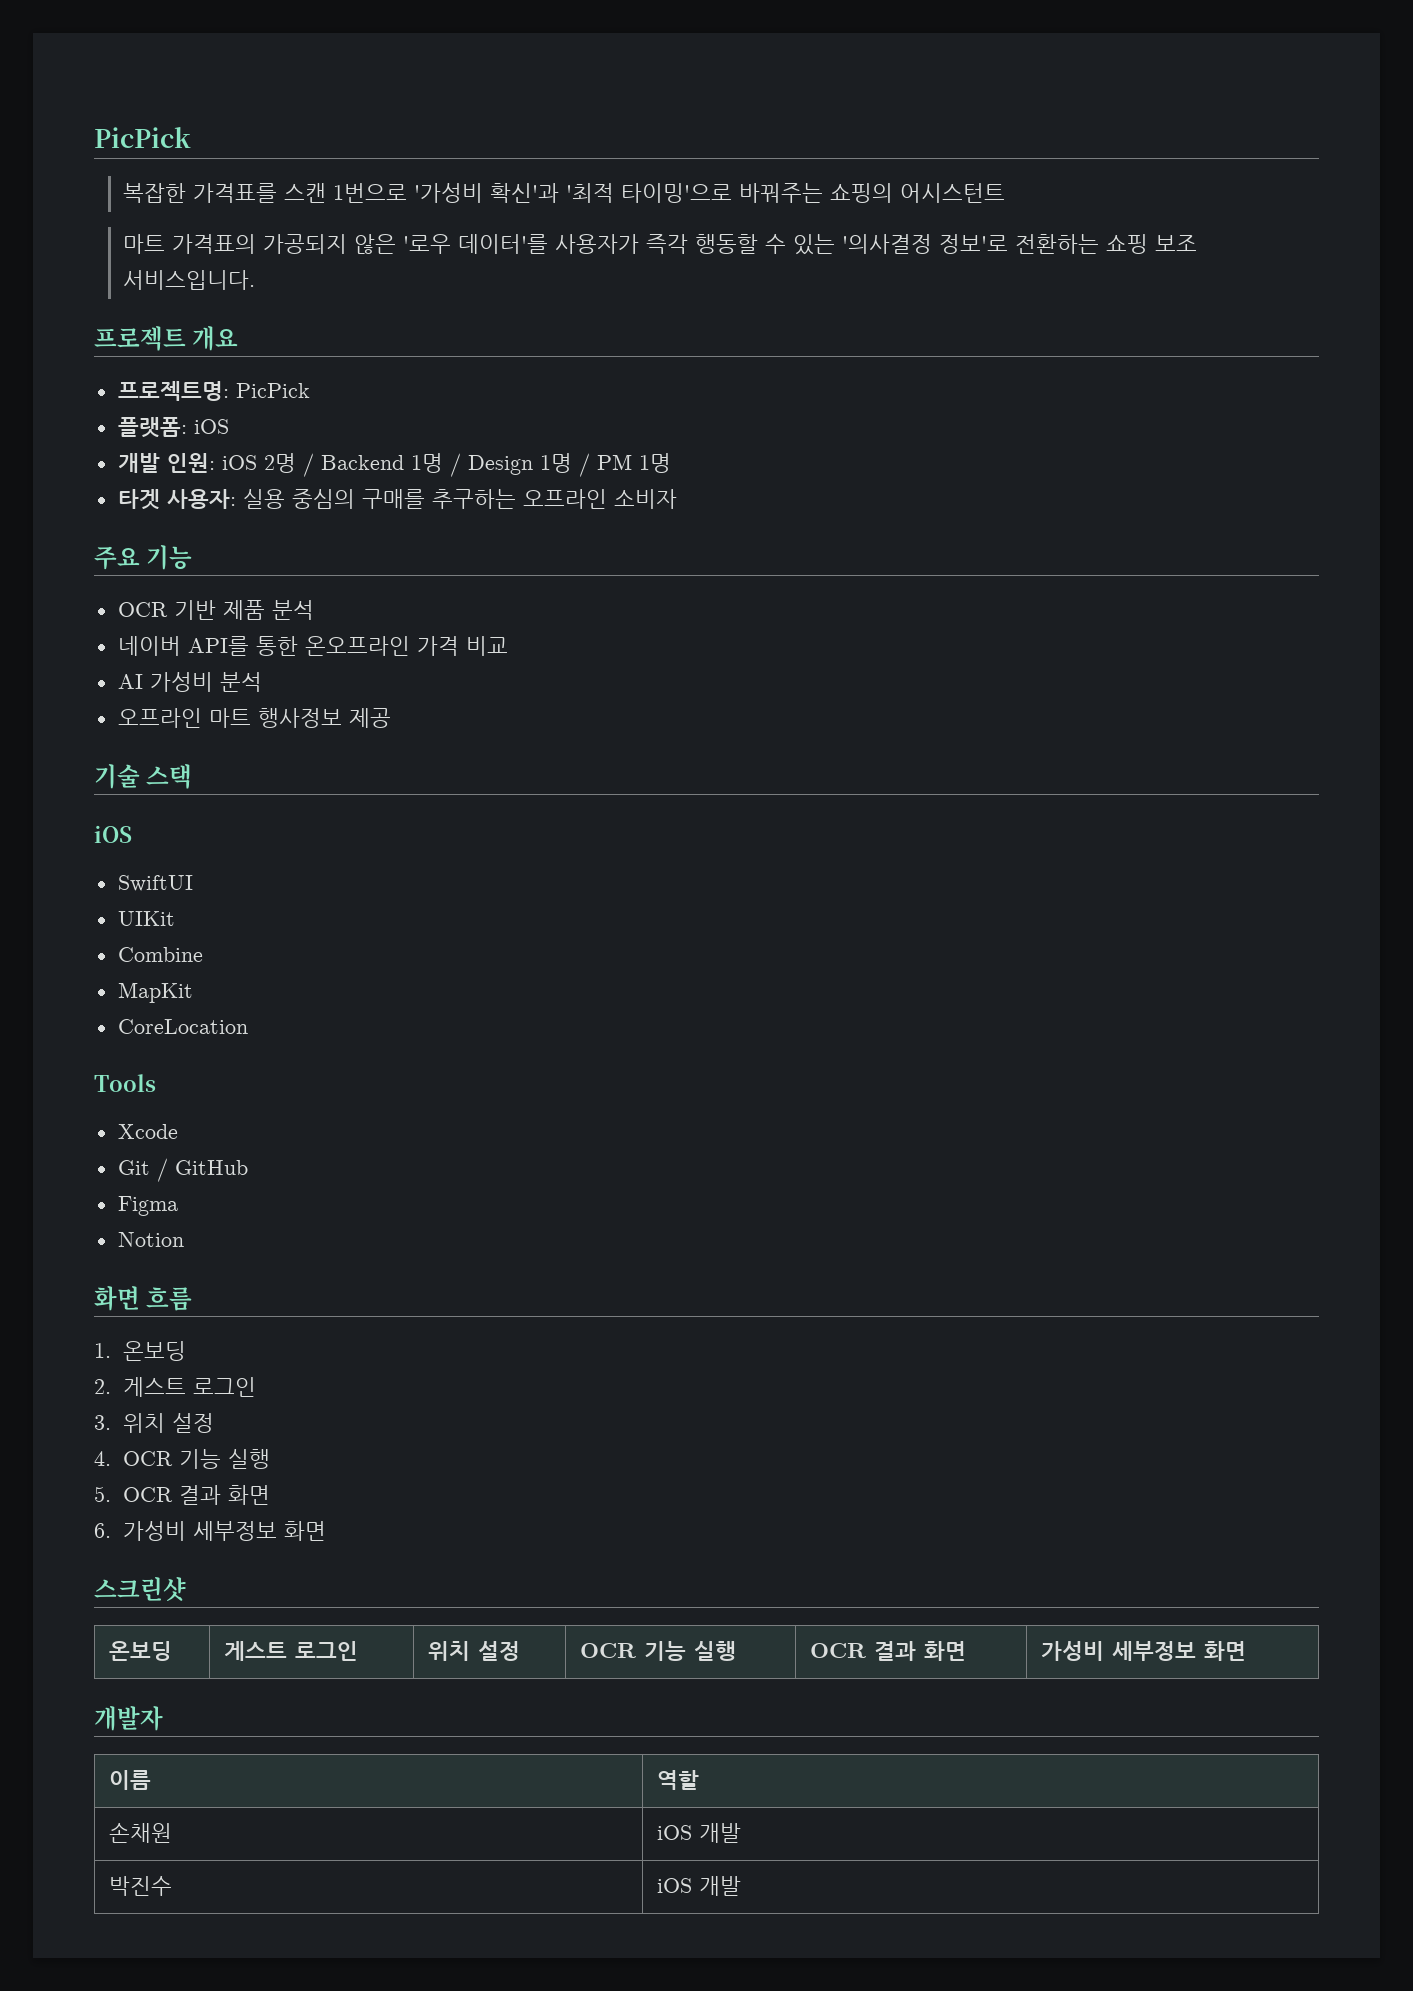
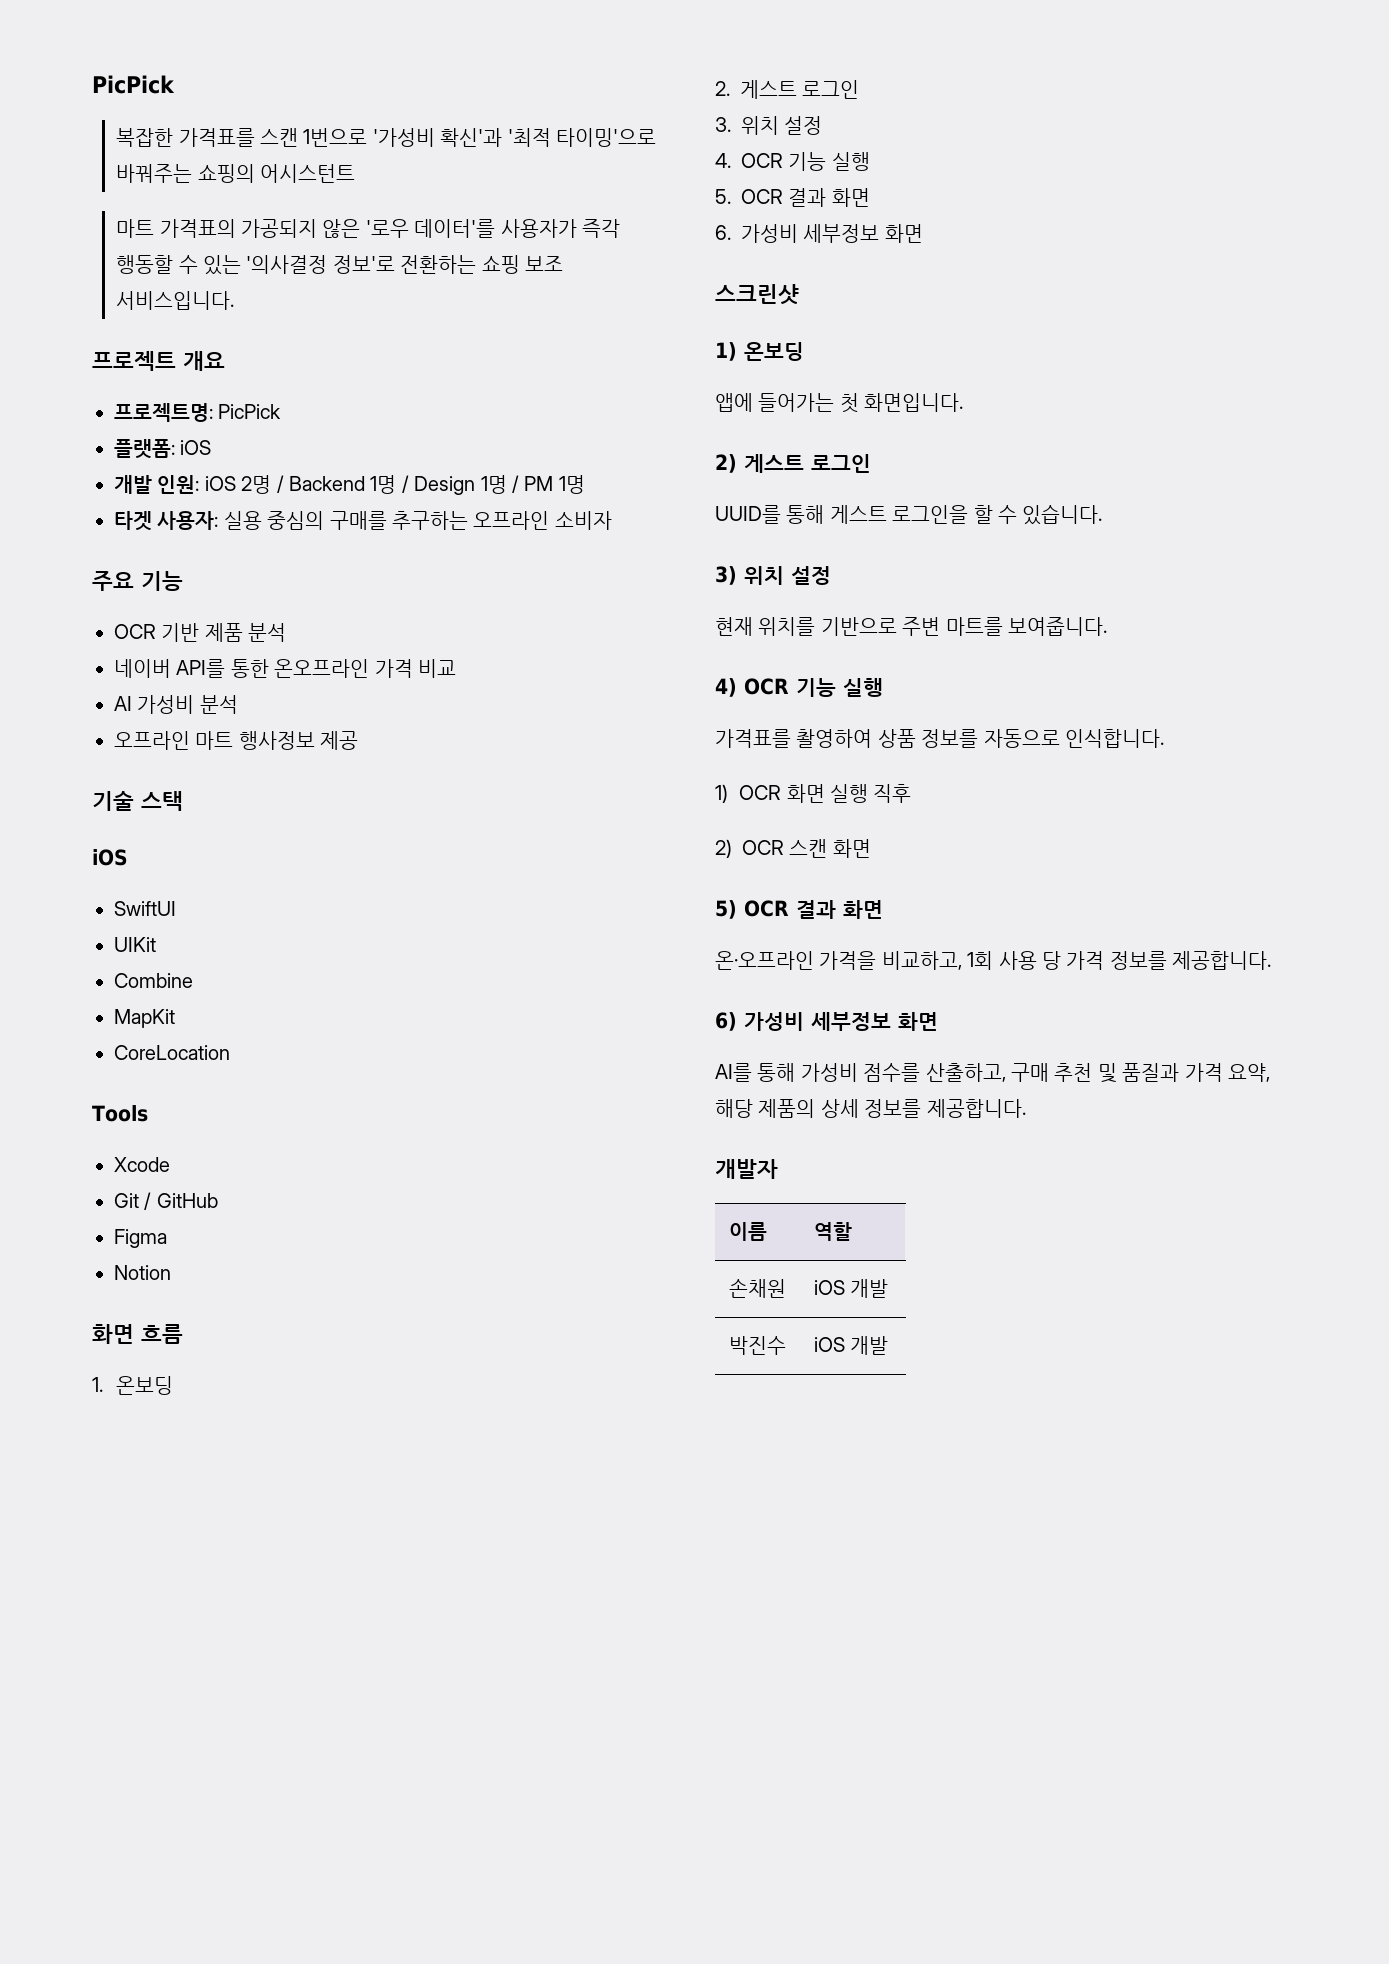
[108,1641,172,1661] [223,1641,358,1661] [427,1641,520,1661] [579,1641,736,1661] [809,1641,966,1661] [1040,1641,1246,1661] // 온보딩 | 게스트 로그인 | 위치 설정 | OCR 기능 실행 | OCR 결과 화면 | 가성비 세부정보 화면 -> [715,342,804,361] [715,393,964,413] [715,454,871,473] [715,504,1103,525] [715,566,831,585] [715,617,1107,636] [715,678,883,697] [715,729,1164,748] [715,784,912,803] [715,839,871,858] [715,900,883,919] [715,951,1272,970] [715,1012,938,1031] [715,1063,1270,1083] [715,1099,1026,1118] // 1) 온보딩 // 앱에 들어가는 첫 화면입니다. // 2) 게스트 로그인 // UUID를 통해 게스트 로그인을 할 수 있습니다. // 3) 위치 설정 // 현재 위치를 기반으로 주변 마트를 보여줍니다. // 4) OCR 기능 실행 // 가격표를 촬영하여 상품 정보를 자동으로 인식합니다. // 1) OCR 화면 실행 직후 // 2) OCR 스캔 화면 // 5) OCR 결과 화면 // 온·오프라인 가격을 비교하고, 1회 사용 당 가격 정보를 제공합니다. // 6) 가성비 세부정보 화면 // AI를 통해 가성비 점수를 산출하고, 구매 추천 및 품질과 가격 요약, 해당 제품의 상세 정보를 제공합니다.

